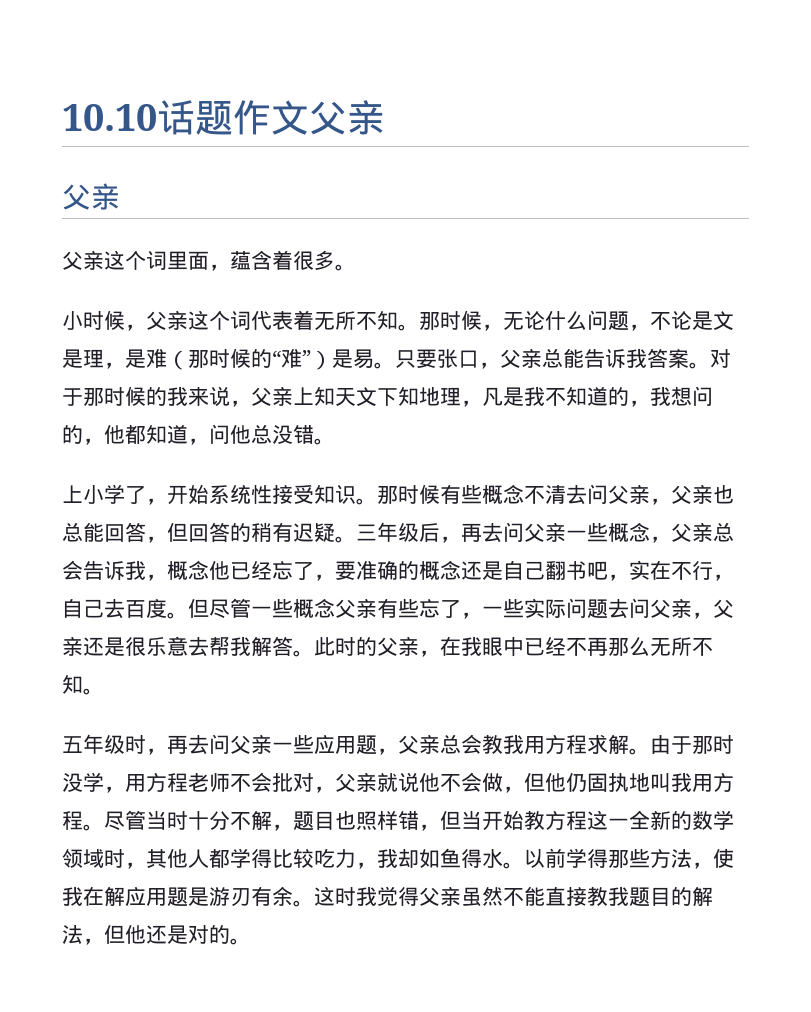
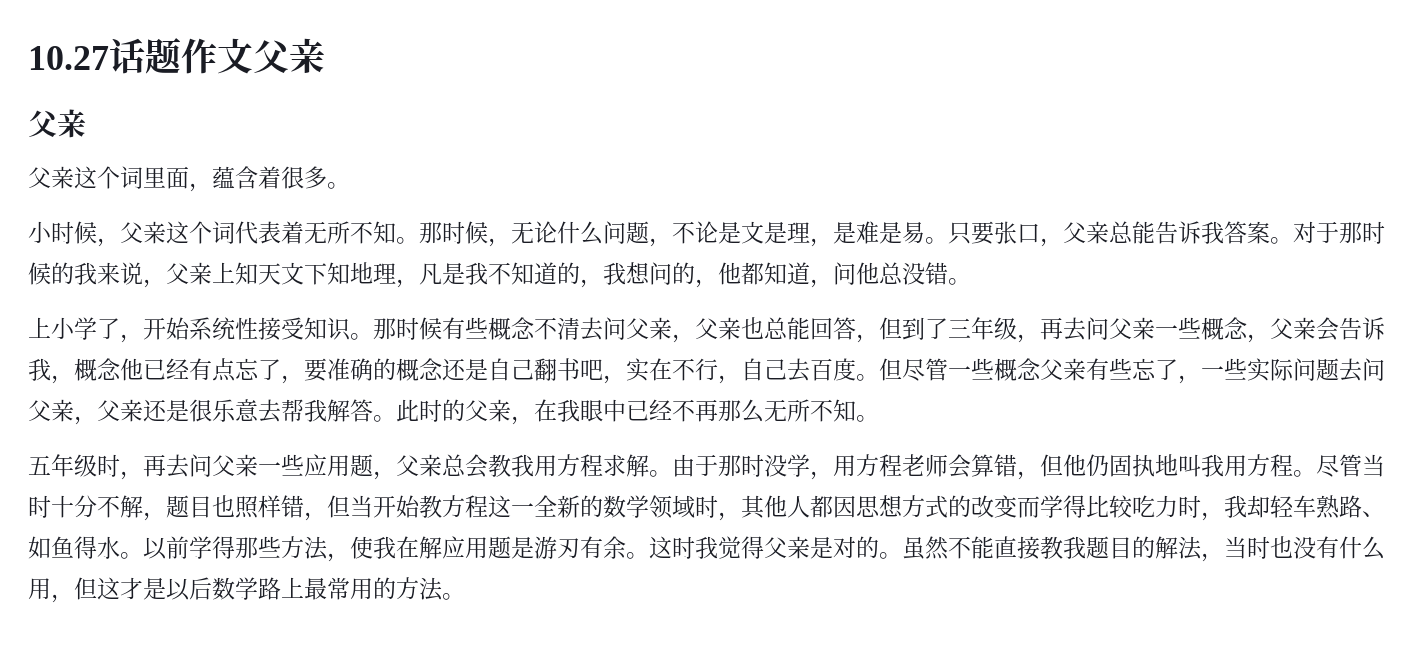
[62,104,157,131] 10.10 -> [28,46,109,70] 10.27
[167,348,332,370] （那时候的“难”） -> (879, 232) none
[188,522,440,543] 回答的稍有迟疑。三年级后 -> [902,317,1017,340] 到了三年级
[713,522,734,542] 总 -> (1316, 328) none
(272, 570) none -> [189,358,236,382] 有点
[230,772,503,793] 不会批对，父亲就说他不会做 -> [948,454,1017,478] 会算错
[230,848,419,869] 学得比较吃力，我却 -> [833,495,1385,521] 因思想方式的改变而学得比较吃力时，我却轻车熟路、
(461, 896) none -> [810,536,902,559] 是对的。
[104,925,230,944] 但他还是对的 -> [1224,536,1385,560] [28,577,443,603] 当时也没有什么用，但这才是以后数学路上最常用的方法

